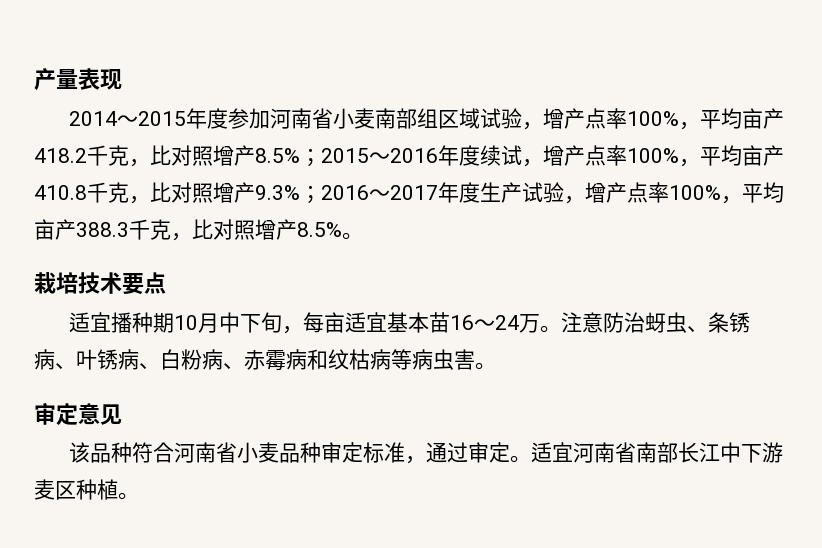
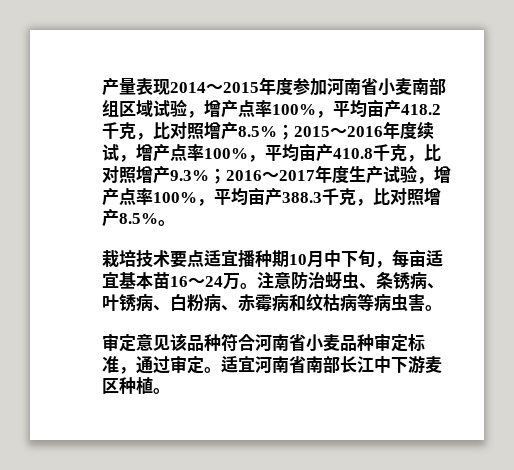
(122, 79) // -> (170, 87) none
(166, 283) // -> (204, 258) none
(122, 414) // -> (170, 342) none

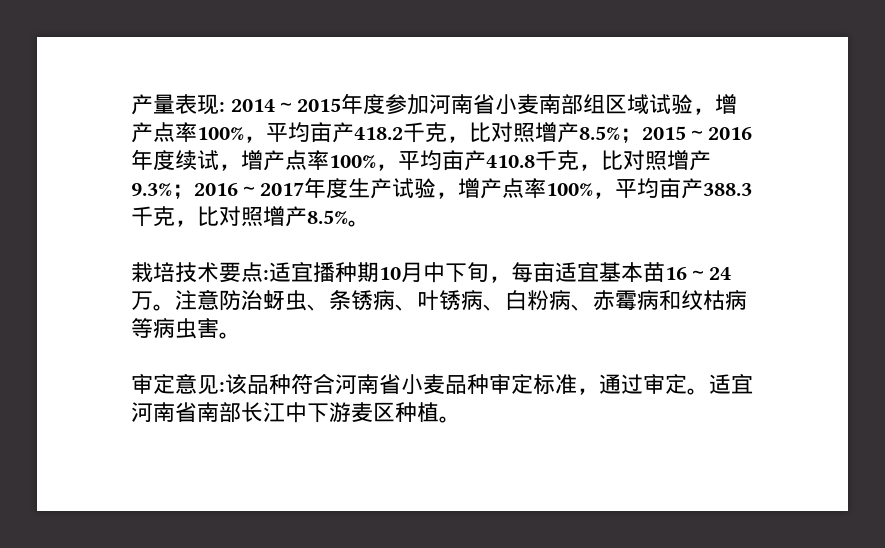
(170, 87) none -> [219,102,225,112] :
(204, 258) none -> [263,270,269,280] :
(170, 342) none -> [219,382,225,392] :

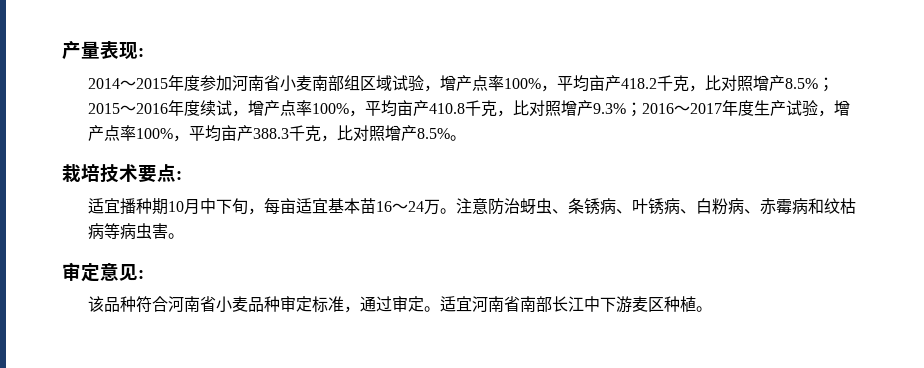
(225, 107) none -> (144, 52) //
(269, 275) none -> (182, 175) //
(225, 387) none -> (144, 274) //

